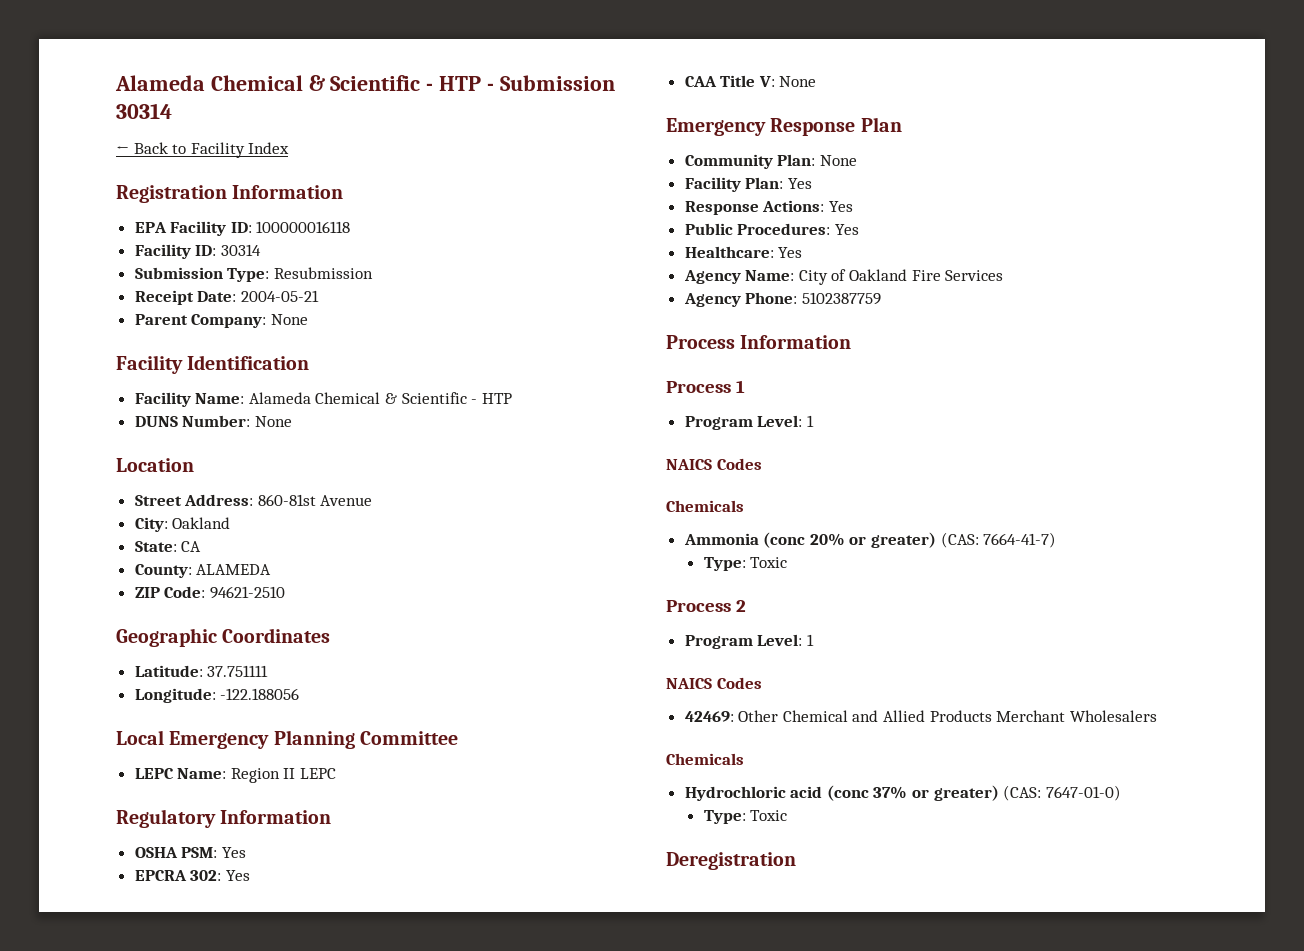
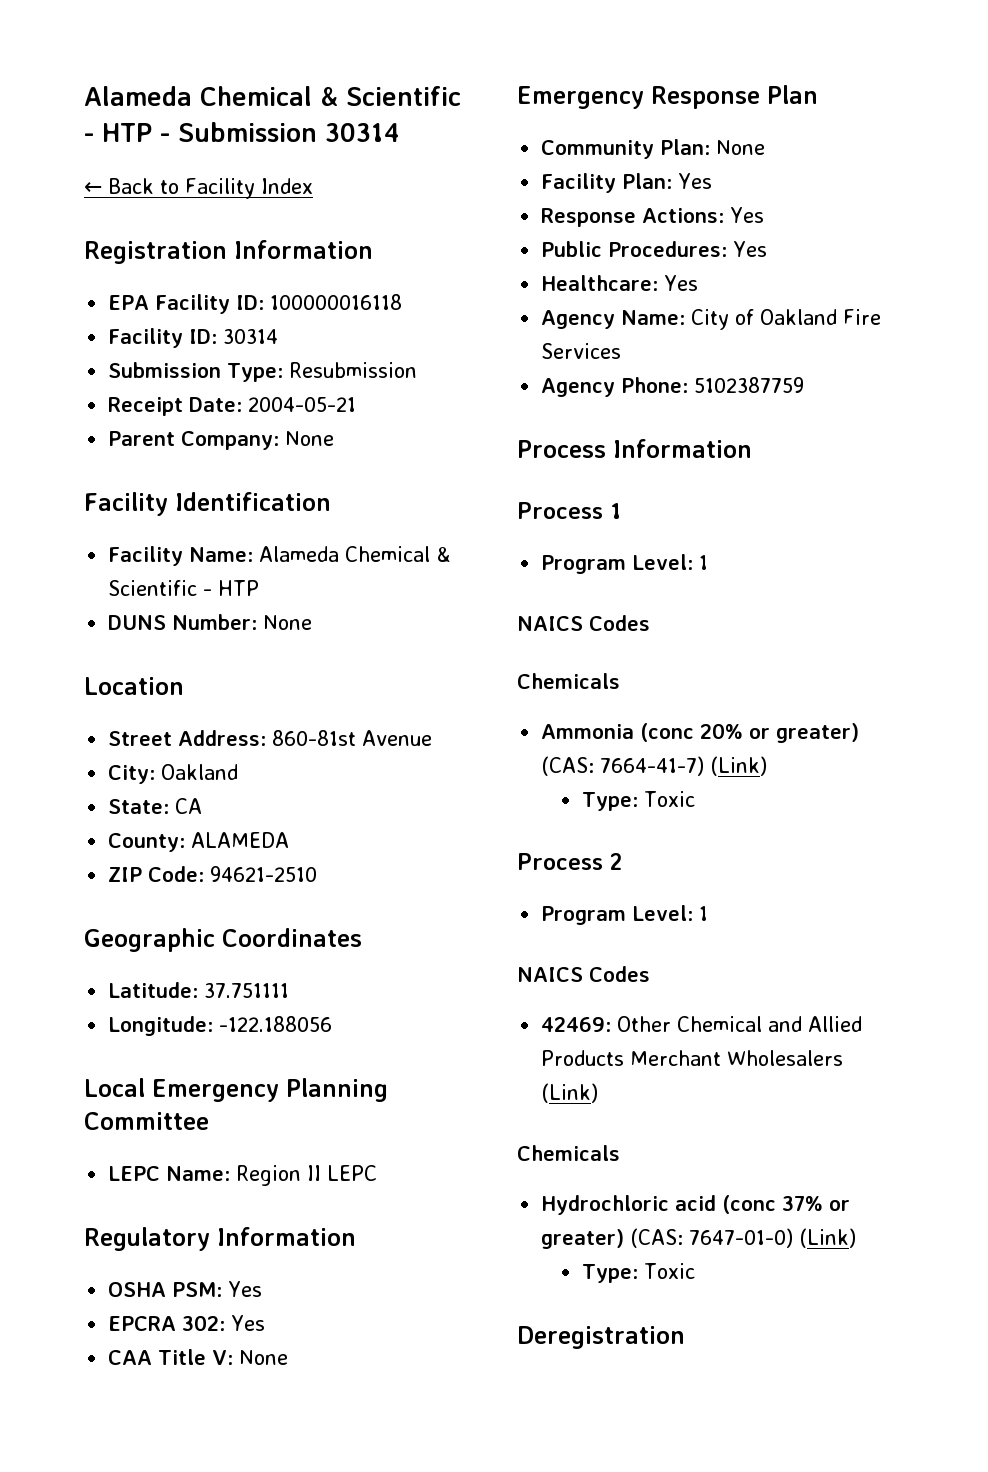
(1057, 540) none -> [710,756,768,776] (Link)
(1157, 716) none -> [541,1083,599,1103] (Link)
(1121, 793) none -> [799,1228,857,1248] (Link)

